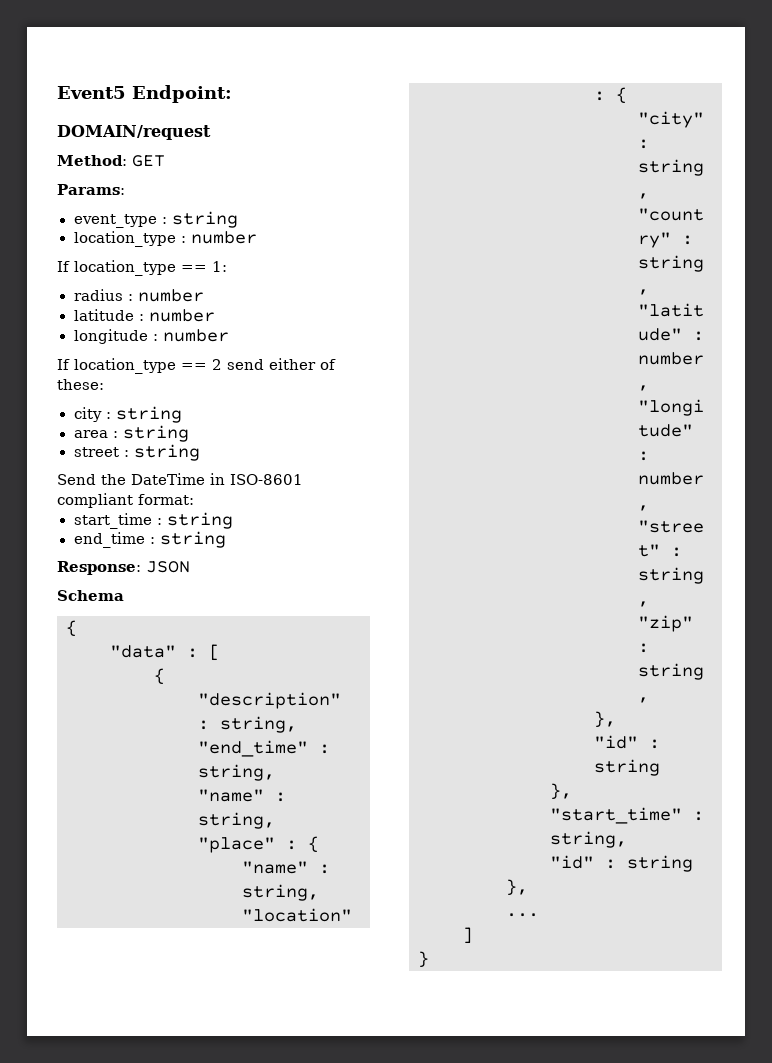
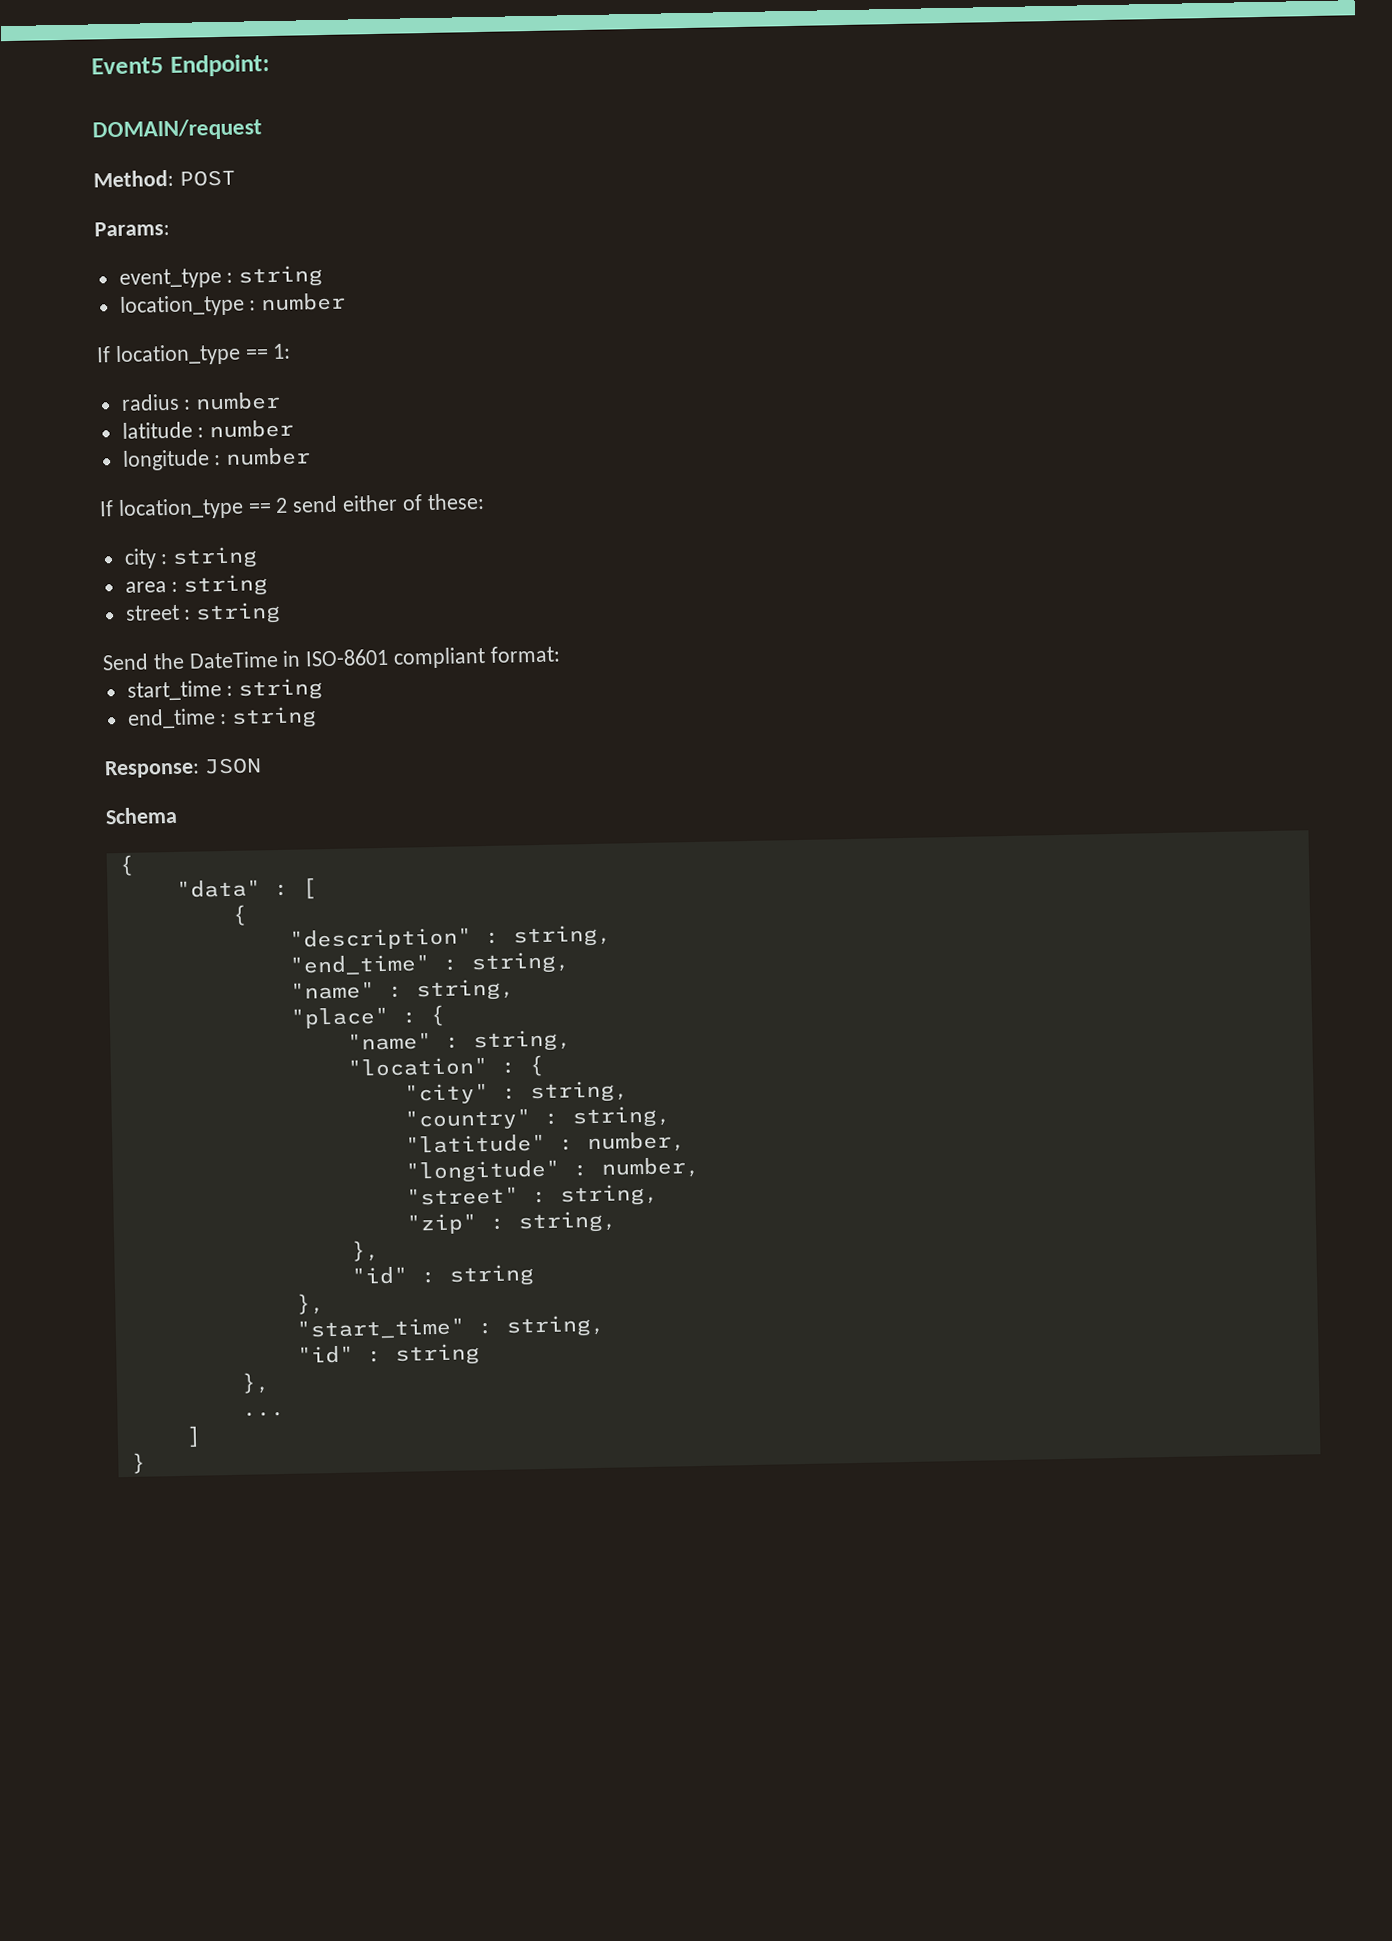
[132,155,165,167] GET -> [178,169,236,187] POST

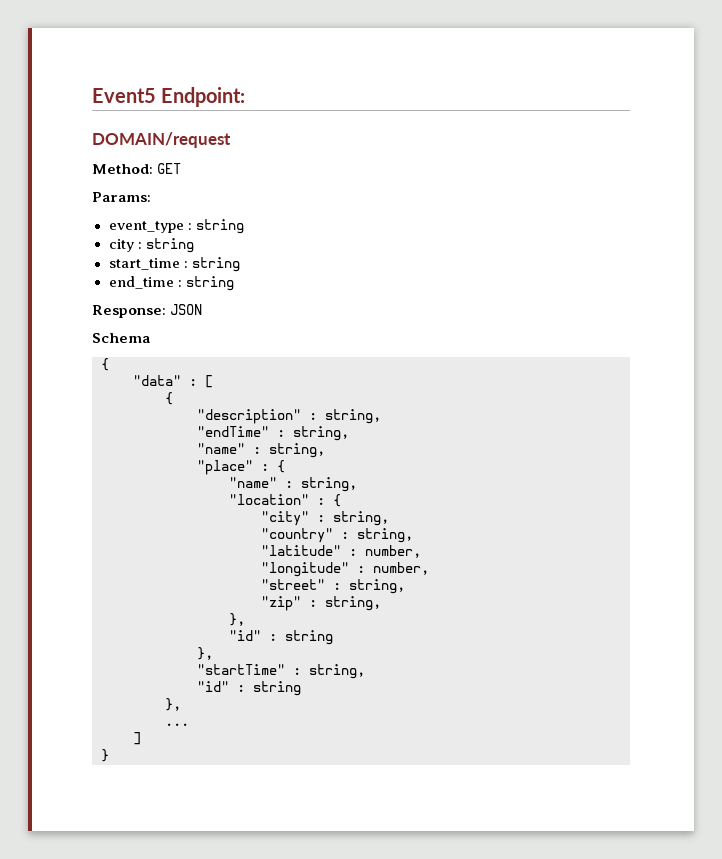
[178,169,236,187] POST -> [157,163,182,174] GET
[118,292,347,317] [96,343,292,367] [120,391,282,411] [121,419,295,439] [121,447,312,471] [99,492,485,521] [123,546,259,569] [124,574,269,597] [124,601,282,625] [102,645,561,671] location_type : number // If location_type == 1: // radius : number // latitude : number // longitude : number // If location_type == 2 send either of these: // city : string // area : string // street : string // Send the DateTime in ISO-8601 compliant format: -> [108,238,194,253] city : string
[288,954,431,976] "end_time" -> [197,426,269,437] "endTime"
[295,1317,465,1340] "start_time" -> [197,664,285,675] "startTime"

